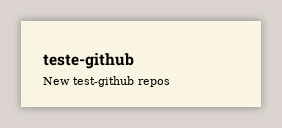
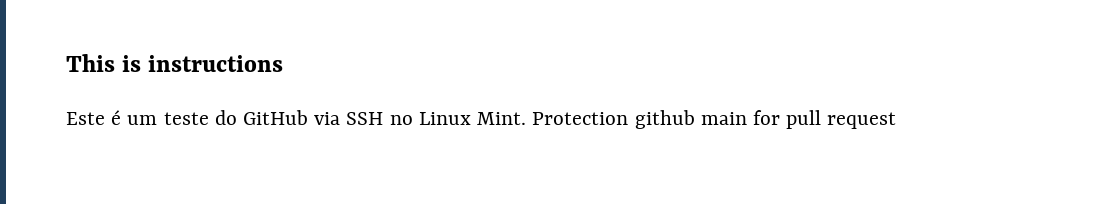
[43,53,134,69] [43,76,170,87] teste-github // New test-github repos -> [66,54,284,72] [66,110,897,129] This is instructions // Este é um teste do GitHub via SSH no Linux Mint. Protection github main for pull request

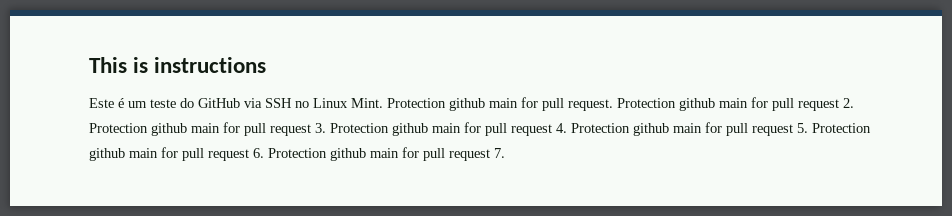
[827,112,897,129] request -> [568,97,854,111] [89,122,871,136] [89,147,505,161] request. Protection github main for pull request 2. Protection github main for pull request 3. Protection github main for pull request 4. Protection github main for pull request 5. Protection github main for pull request 6. Protection github main for pull request 7.

